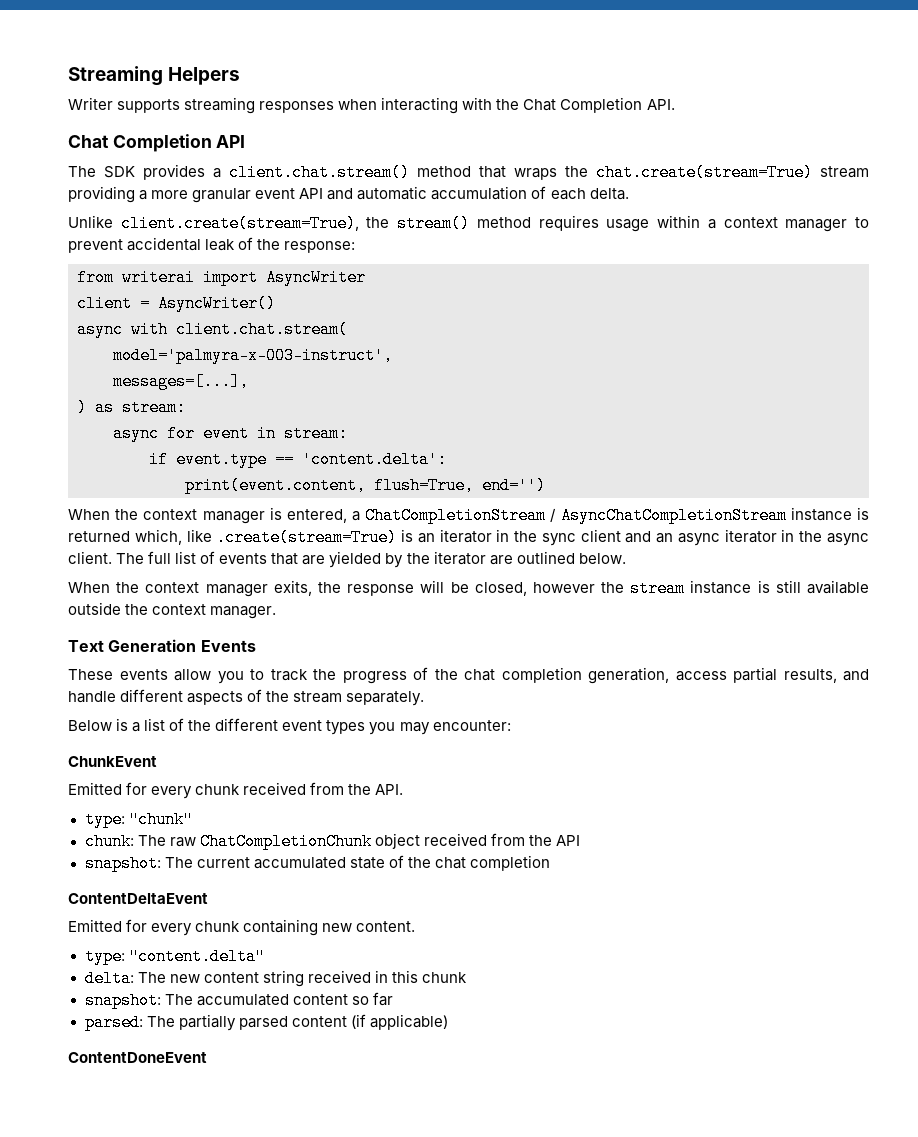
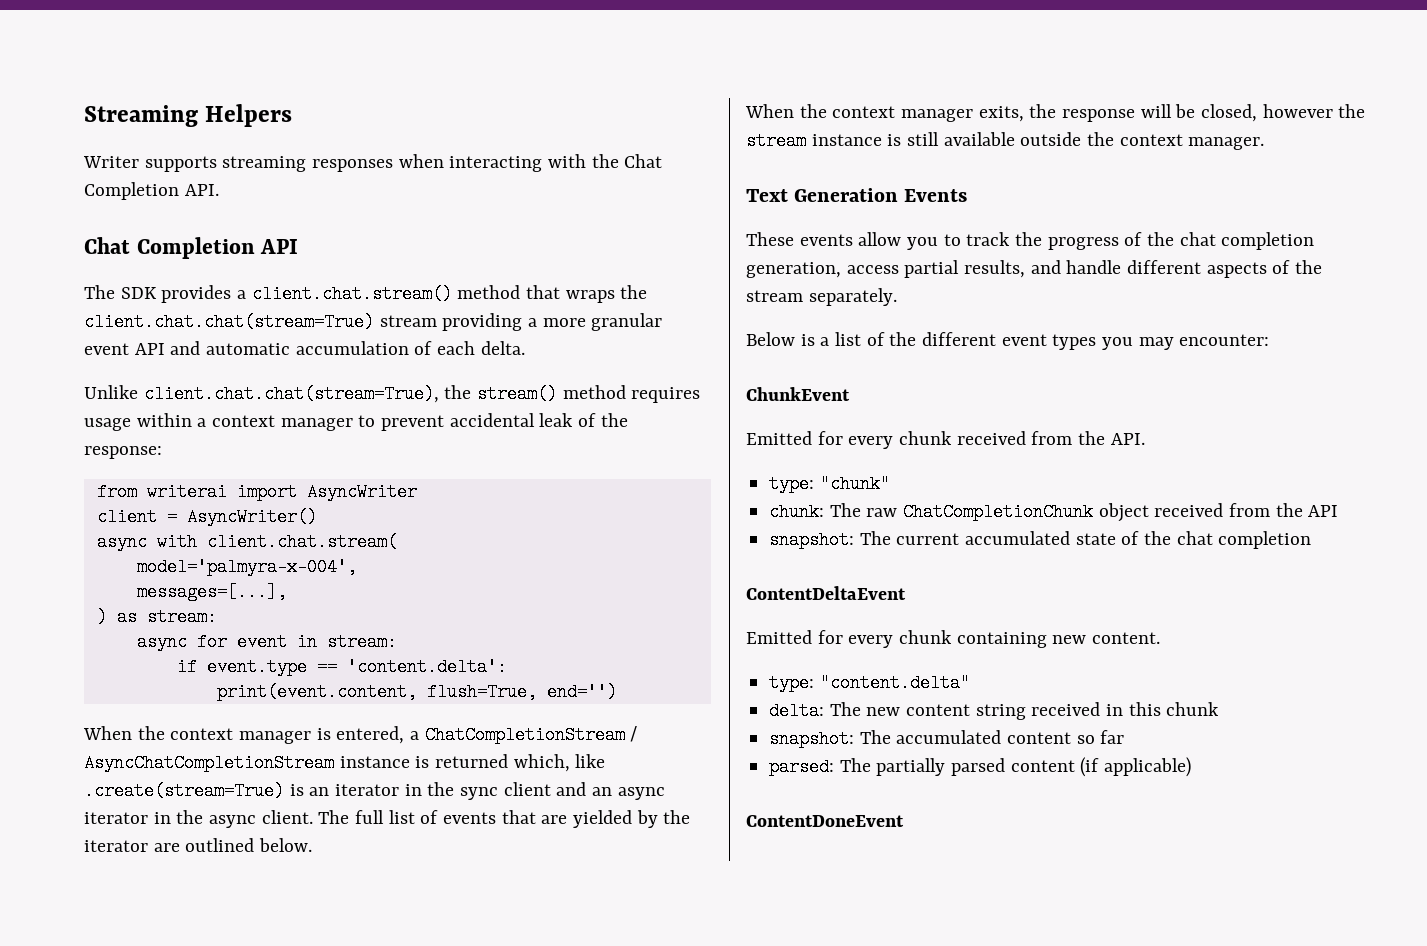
[596,164,813,181] chat.create(stream=True) -> [84,313,374,331] client.chat.chat(stream=True)
[120,215,359,232] client.create(stream=True), -> [143,385,439,403] client.chat.chat(stream=True),
[113,347,393,364] model='palmyra-x-003-instruct', -> [136,558,357,576] model='palmyra-x-004',

